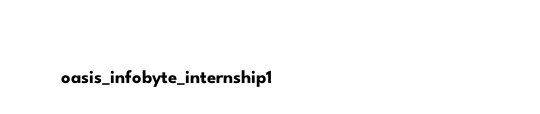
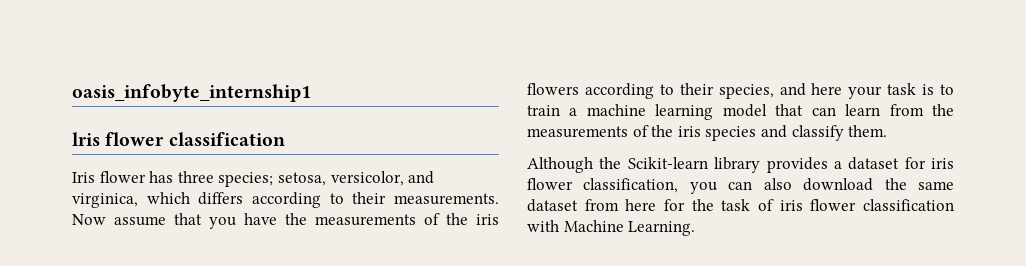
(272, 78) none -> [72,132,285,146] [72,171,435,187] [72,192,499,208] [72,213,499,229] [527,83,954,99] [527,104,954,120] [527,125,888,141] [527,157,954,173] [527,178,954,194] [527,199,954,212] [527,220,696,236] // lris flower classification // Iris flower has three species; setosa, versicolor, and virginica, which differs according to their measurements. Now assume that you have the measurements of the iris flowers according to their species, and here your task is to train a machine learning model that can learn from the measurements of the iris species and classify them. // Although the Scikit-learn library provides a dataset for iris flower classification, you can also download the same dataset from here for the task of iris flower classification with Machine Learning.

